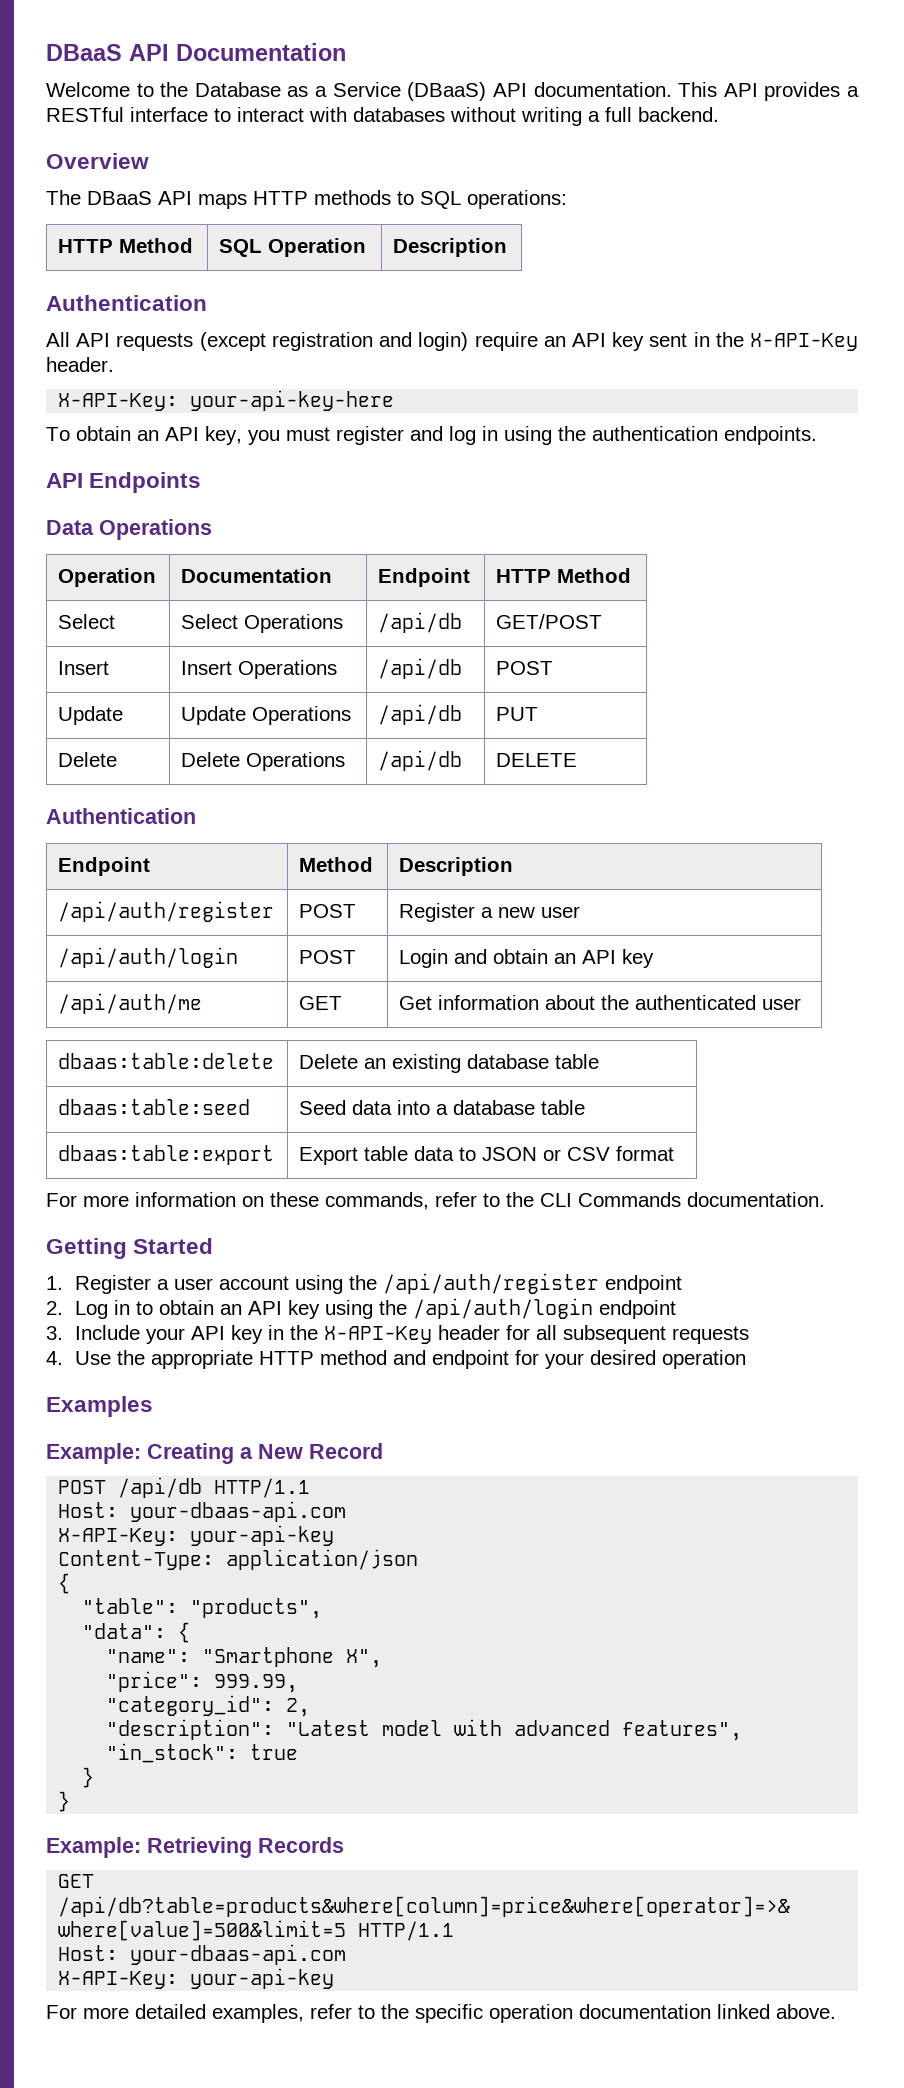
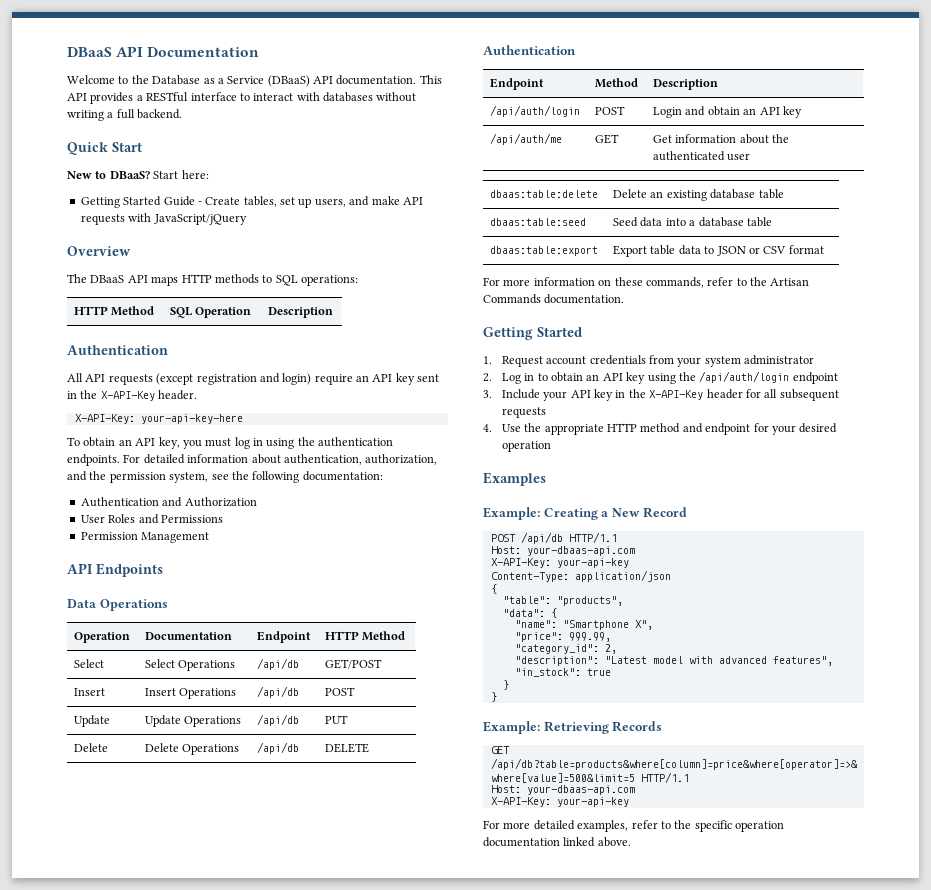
(719, 114) none -> [67,142,142,155] [67,170,209,179] [80,196,423,208] [80,213,247,225] // Quick Start // New to DBaaS? Start here: // Getting Started Guide - Create tables, set up users, and make API requests with JavaScript/jQuery
[336,426,443,445] register and -> (232, 442) none
(817, 435) none -> [123,454,438,465] [67,471,383,483] [80,497,257,507] [80,514,223,524] [80,532,210,543] For detailed information about authentication, authorization, and the permission system, see the following documentation: // Authentication and Authorization // User Roles and Permissions // Permission Management
[58,901,275,922] [299,904,357,918] [399,903,581,922] // /api/auth/register | POST | Register a new user -> (719, 84) none
[540,1193,572,1207] CLI -> [770,278,810,286] Artisan
[74,1273,682,1294] Register a user account using the /api/auth/register endpoint -> [501,355,815,367] Request account credentials from your system administrator

